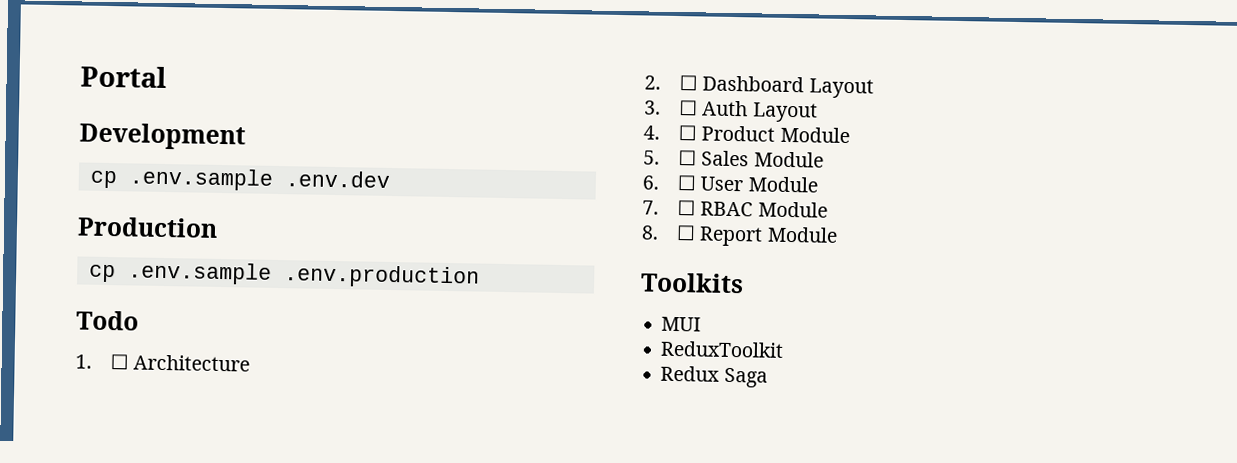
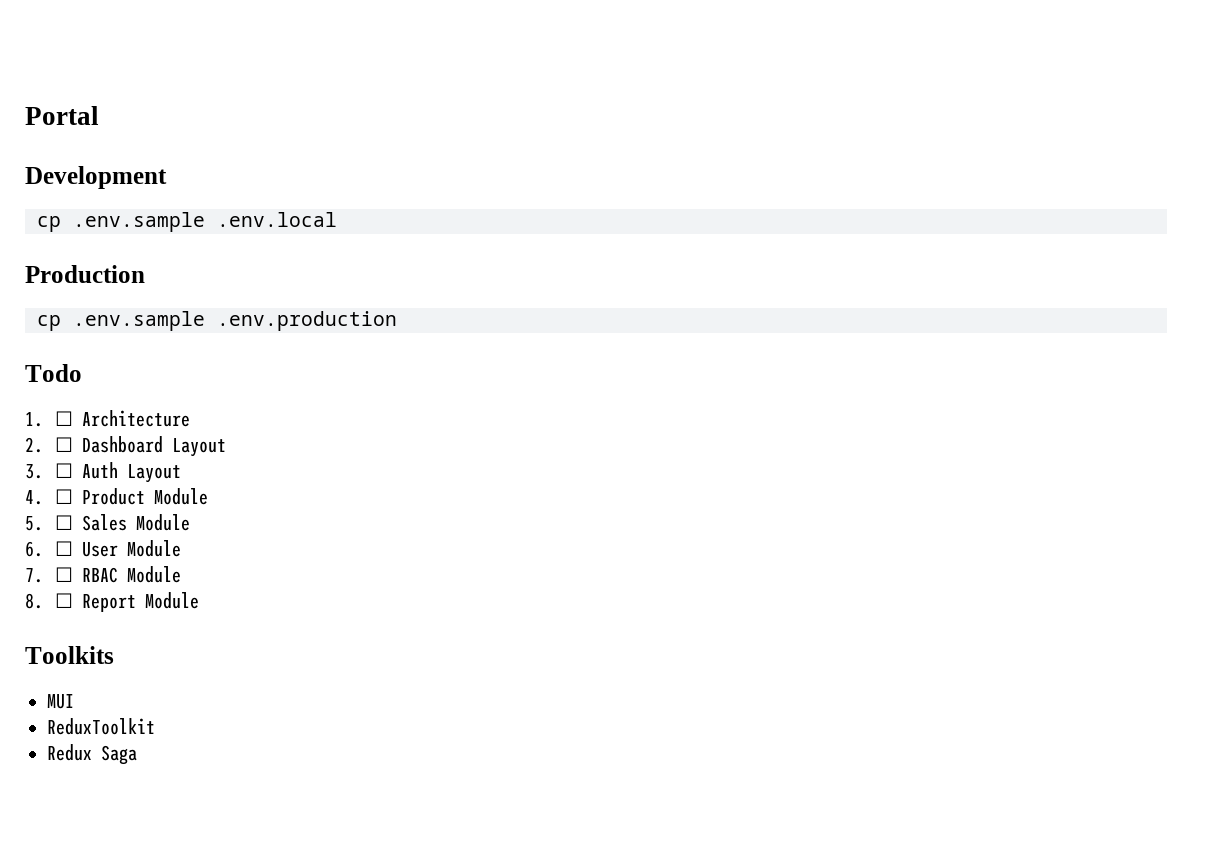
[284,170,391,188] .env.dev -> [217,212,337,227] .env.local

